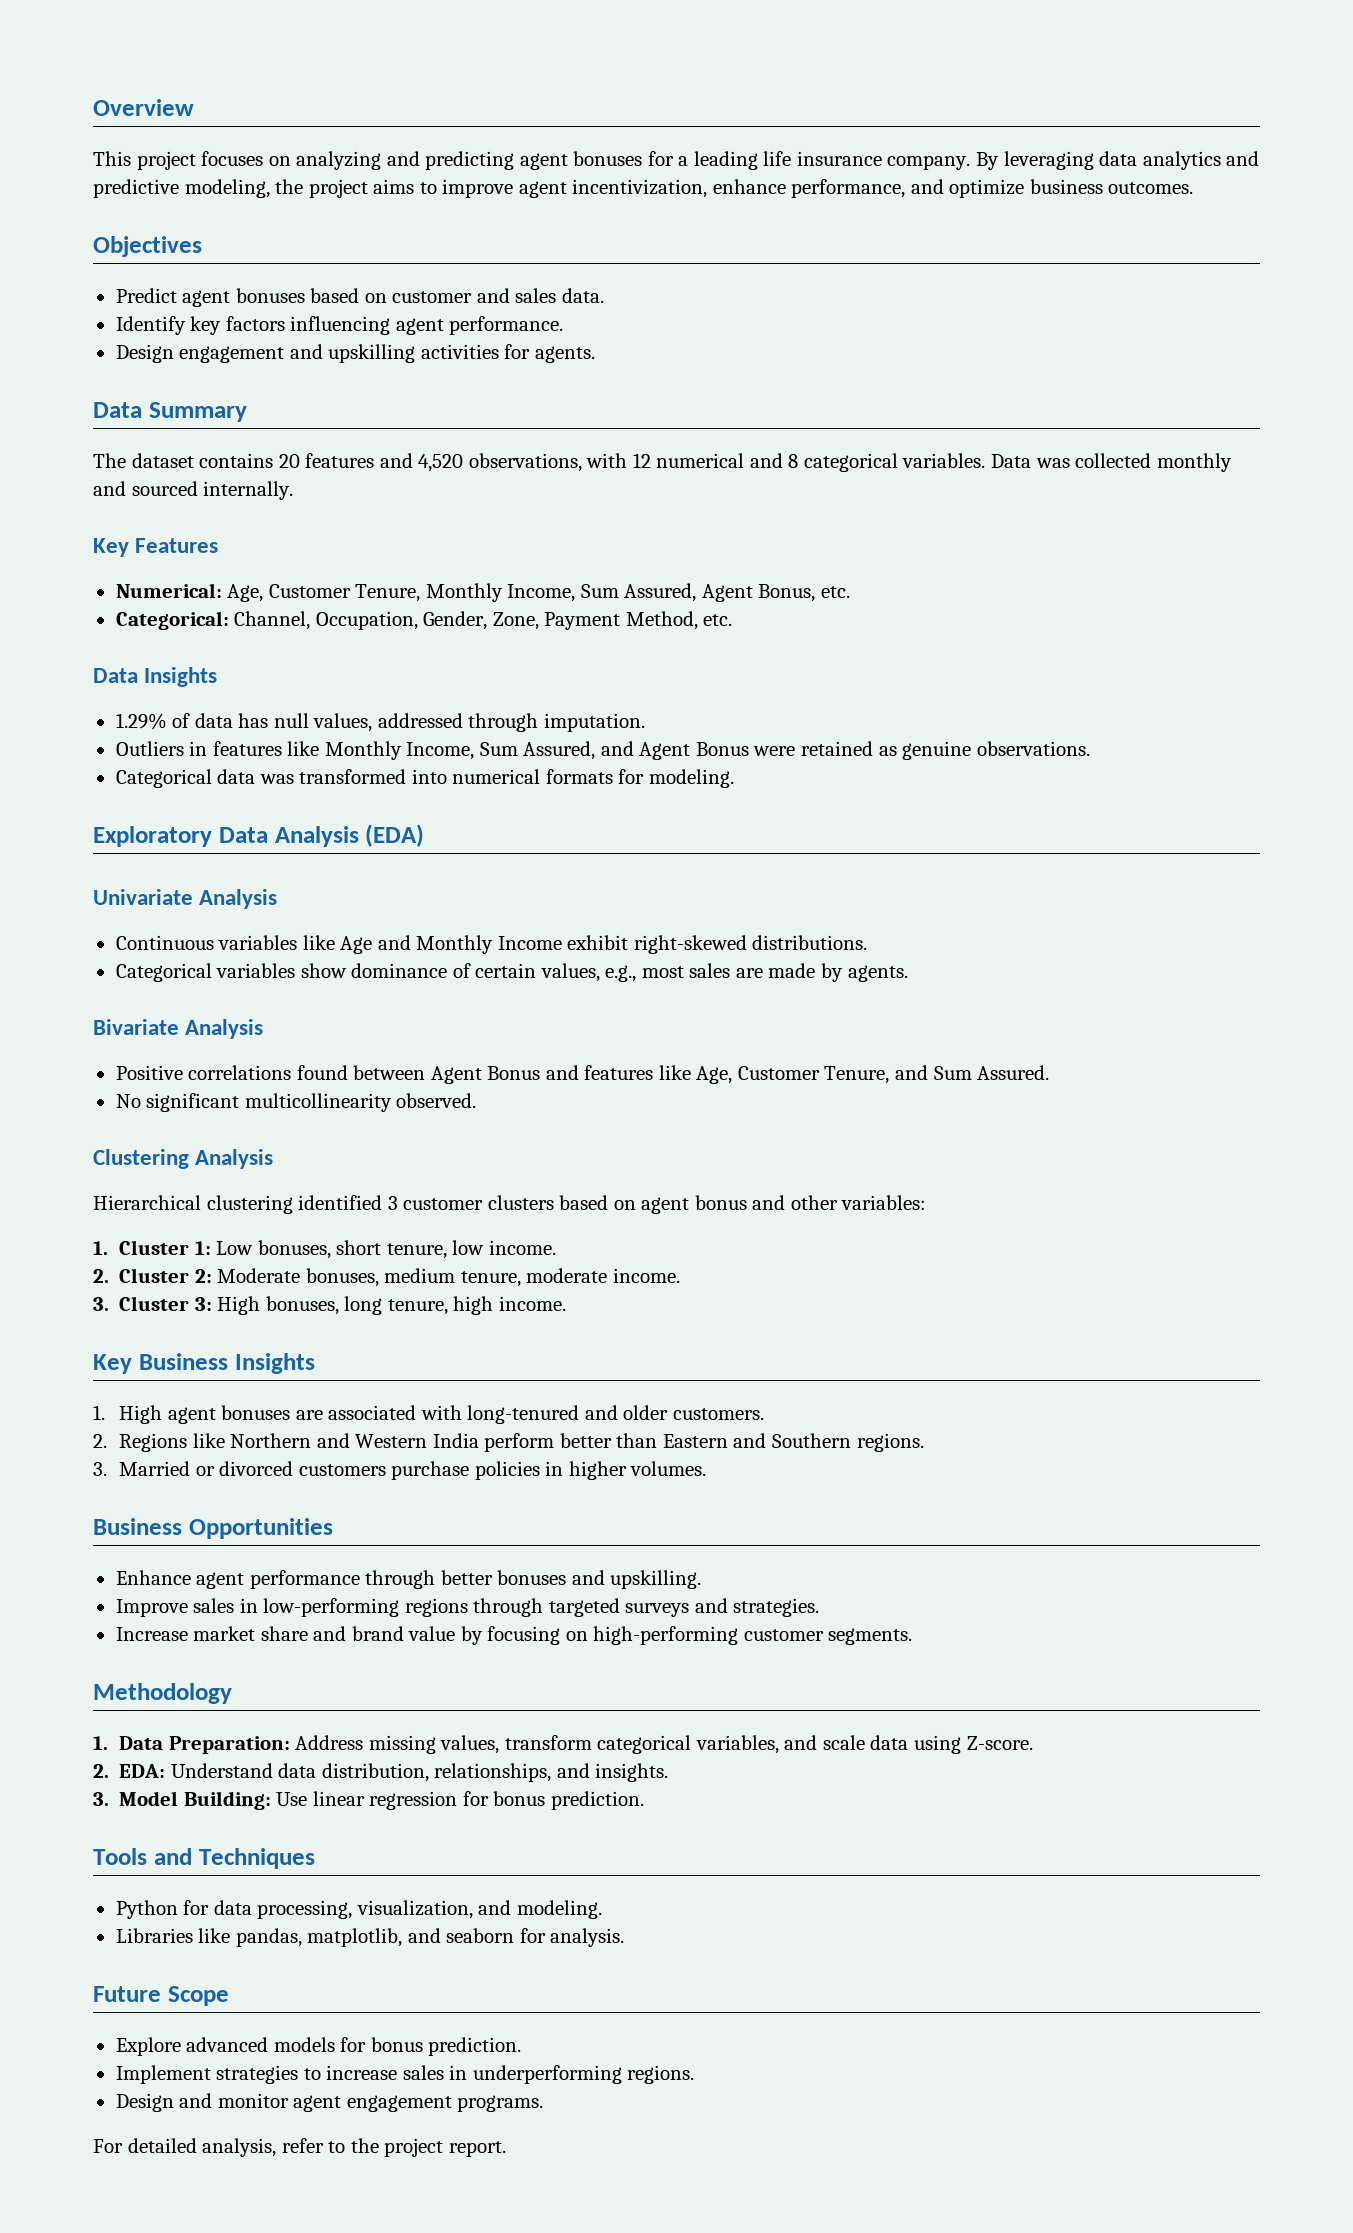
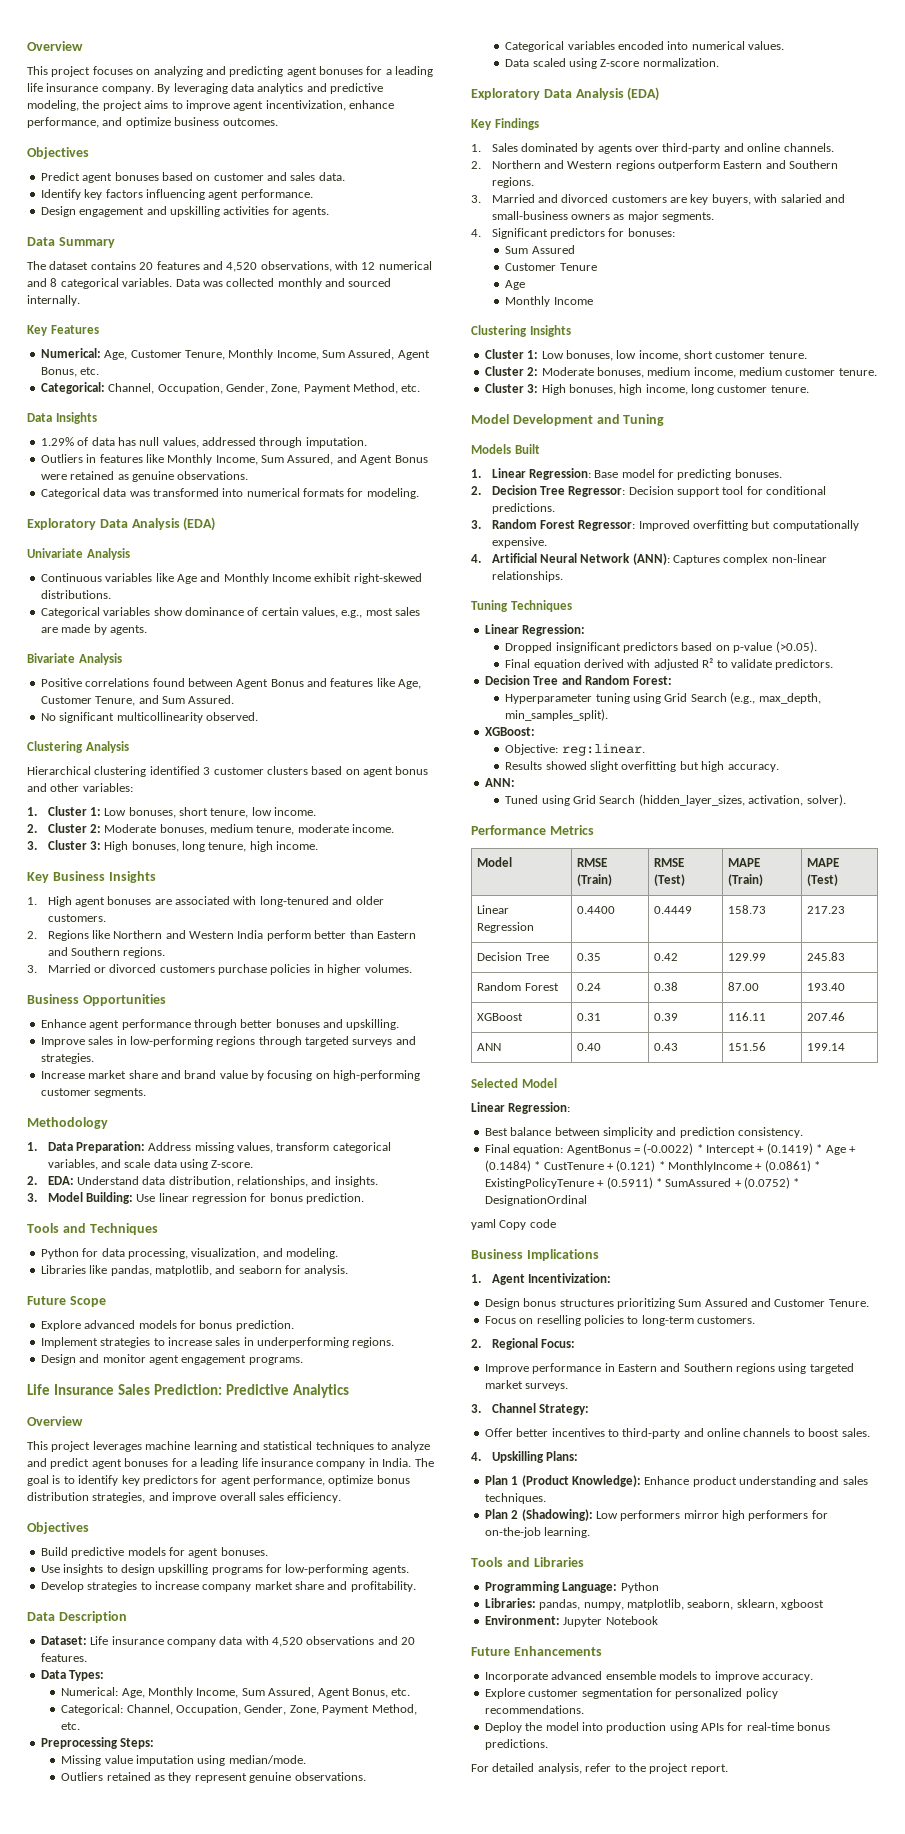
(544, 2103) none -> [27,1384,349,1398] [27,1416,83,1426] [27,1441,431,1452] [27,1458,434,1469] [27,1475,410,1486] [27,1492,342,1503] [27,1522,89,1534] [40,1547,268,1558] [40,1564,409,1575] [40,1581,416,1592] [27,1611,127,1623] [40,1636,416,1647] [40,1653,87,1662] [40,1670,105,1681] [61,1687,411,1698] [61,1704,417,1715] [61,1722,81,1730] [40,1737,155,1749] [61,1755,306,1766] [61,1772,366,1783] [505,41,785,52] [505,58,719,69] [471,87,660,101] [471,118,539,130] [471,143,834,154] [471,160,839,171] [491,177,534,188] [471,194,845,205] [491,211,715,222] [471,228,675,239] [505,245,575,254] [505,263,597,271] [505,280,526,290] [505,296,593,307] [471,325,571,337] [484,349,807,361] [484,366,877,378] [484,383,809,395] [471,414,665,426] [471,444,540,454] [471,468,782,480] [471,485,827,497] [491,503,555,514] [471,519,859,531] [491,537,547,548] [471,553,827,565] [491,571,563,582] [471,600,572,612] [484,624,586,636] [505,641,817,653] [505,658,834,670] [484,675,673,685] [505,692,821,704] [505,709,609,721] [484,727,535,736] [505,743,645,756] [505,761,779,772] [484,778,515,787] [505,794,846,806] [471,825,594,835] [477,857,513,867] [577,858,608,867] [577,874,613,886] [654,858,685,867] [654,874,686,886] [728,858,761,867] [728,874,764,886] [807,858,840,867] [807,874,839,886] [477,905,510,914] [477,922,535,933] [577,906,616,914] [654,906,693,914] [728,905,767,914] [807,906,846,914] [477,952,549,961] [577,953,602,961] [654,953,679,961] [728,953,767,961] [807,952,846,961] [477,982,559,991] [577,983,602,991] [654,982,679,991] [728,982,760,991] [807,983,846,991] [477,1013,524,1021] [577,1013,602,1021] [654,1013,679,1021] [728,1012,767,1021] [807,1012,846,1021] [477,1043,502,1051] [577,1043,602,1051] [654,1043,679,1051] [728,1042,767,1051] [807,1043,846,1051] [471,1078,557,1088] [471,1102,571,1114] [484,1127,803,1138] [484,1143,856,1155] [484,1160,821,1172] [484,1177,800,1189] [484,1195,587,1206] [471,1219,556,1230] [471,1249,599,1261] [471,1273,611,1285] [484,1298,869,1309] [484,1315,755,1326] [471,1338,575,1350] [484,1363,854,1374] [484,1380,569,1391] [471,1403,589,1415] [484,1428,870,1439] [471,1451,578,1463] [484,1475,868,1487] [484,1493,546,1504] [484,1509,828,1521] [484,1527,591,1538] [471,1557,584,1567] [484,1581,659,1593] [484,1598,824,1610] [484,1615,658,1627] [471,1646,602,1656] [484,1671,813,1682] [484,1688,778,1699] [484,1705,584,1714] [484,1722,831,1733] [484,1739,548,1750] // Life Insurance Sales Prediction: Predictive Analytics // Overview // This project leverages machine learning and statistical techniques to analyze and predict agent bonuses for a leading life insurance company in India. The goal is to identify key predictors for agent performance, optimize bonus distribution strategies, and improve overall sales efficiency. // Objectives // Build predictive models for agent bonuses. // Use insights to design upskilling programs for low-performing agents. // Develop strategies to increase company market share and profitability. // Data Description // Dataset: Life insurance company data with 4,520 observations and 20 features. // Data Types: // Numerical: Age, Monthly Income, Sum Assured, Agent Bonus, etc. // Categorical: Channel, Occupation, Gender, Zone, Payment Method, etc. // Preprocessing Steps: // Missing value imputation using median/mode. // Outliers retained as they represent genuine observations. // Categorical variables encoded into numerical values. // Data scaled using Z-score normalization. // Exploratory Data Analysis (EDA) // Key Findings // 1. Sales dominated by agents over third-party and online channels. // 2. Northern and Western regions outperform Eastern and Southern regions. // 3. Married and divorced customers are key buyers, with salaried and small-business owners as major segments. // 4. Significant predictors for bonuses: // Sum Assured // Customer Tenure // Age // Monthly Income // Clustering Insights // Cluster 1: Low bonuses, low income, short customer tenure. // Cluster 2: Moderate bonuses, medium income, medium customer tenure. // Cluster 3: High bonuses, high income, long customer tenure. // Model Development and Tuning // Models Built // 1. Linear Regression: Base model for predicting bonuses. // 2. Decision Tree Regressor: Decision support tool for conditional predictions. // 3. Random Forest Regressor: Improved overfitting but computationally expensive. // 4. Artificial Neural Network (ANN): Captures complex non-linear relationships. // Tuning Techniques // Linear Regression: // Dropped insignificant predictors based on p-value (>0.05). // Final equation derived with adjusted R² to validate predictors. // Decision Tree and Random Forest: // Hyperparameter tuning using Grid Search (e.g., max_depth, min_samples_split). // XGBoost: // Objective: reg:linear. // Results showed slight overfitting but high accuracy. // ANN: // Tuned using Grid Search (hidden_layer_sizes, activation, solver). // Performance Metrics // Model | RMSE (Train) | RMSE (Test) | MAPE (Train) | MAPE (Test) // Linear Regression | 0.4400 | 0.4449 | 158.73 | 217.23 // Decision Tree | 0.35 | 0.42 | 129.99 | 245.83 // Random Forest | 0.24 | 0.38 | 87.00 | 193.40 // XGBoost | 0.31 | 0.39 | 116.11 | 207.46 // ANN | 0.40 | 0.43 | 151.56 | 199.14 // Selected Model // Linear Regression: // Best balance between simplicity and prediction consistency. // Final equation: AgentBonus = (-0.0022) * Intercept + (0.1419) * Age + (0.1484) * CustTenure + (0.121) * MonthlyIncome + (0.0861) * ExistingPolicyTenure + (0.5911) * SumAssured + (0.0752) * DesignationOrdinal // yaml Copy code // Business Implications // 1. Agent Incentivization: // Design bonus structures prioritizing Sum Assured and Customer Tenure. // Focus on reselling policies to long-term customers. // 2. Regional Focus: // Improve performance in Eastern and Southern regions using targeted market surveys. // 3. Channel Strategy: // Offer better incentives to third-party and online channels to boost sales. // 4. Upskilling Plans: // Plan 1 (Product Knowledge): Enhance product understanding and sales techniques. // Plan 2 (Shadowing): Low performers mirror high performers for on-the-job learning. // Tools and Libraries // Programming Language: Python // Libraries: pandas, numpy, matplotlib, seaborn, sklearn, xgboost // Environment: Jupyter Notebook // Future Enhancements // Incorporate advanced ensemble models to improve accuracy. // Explore customer segmentation for personalized policy recommendations. // Deploy the model into production using APIs for real-time bonus predictions.

